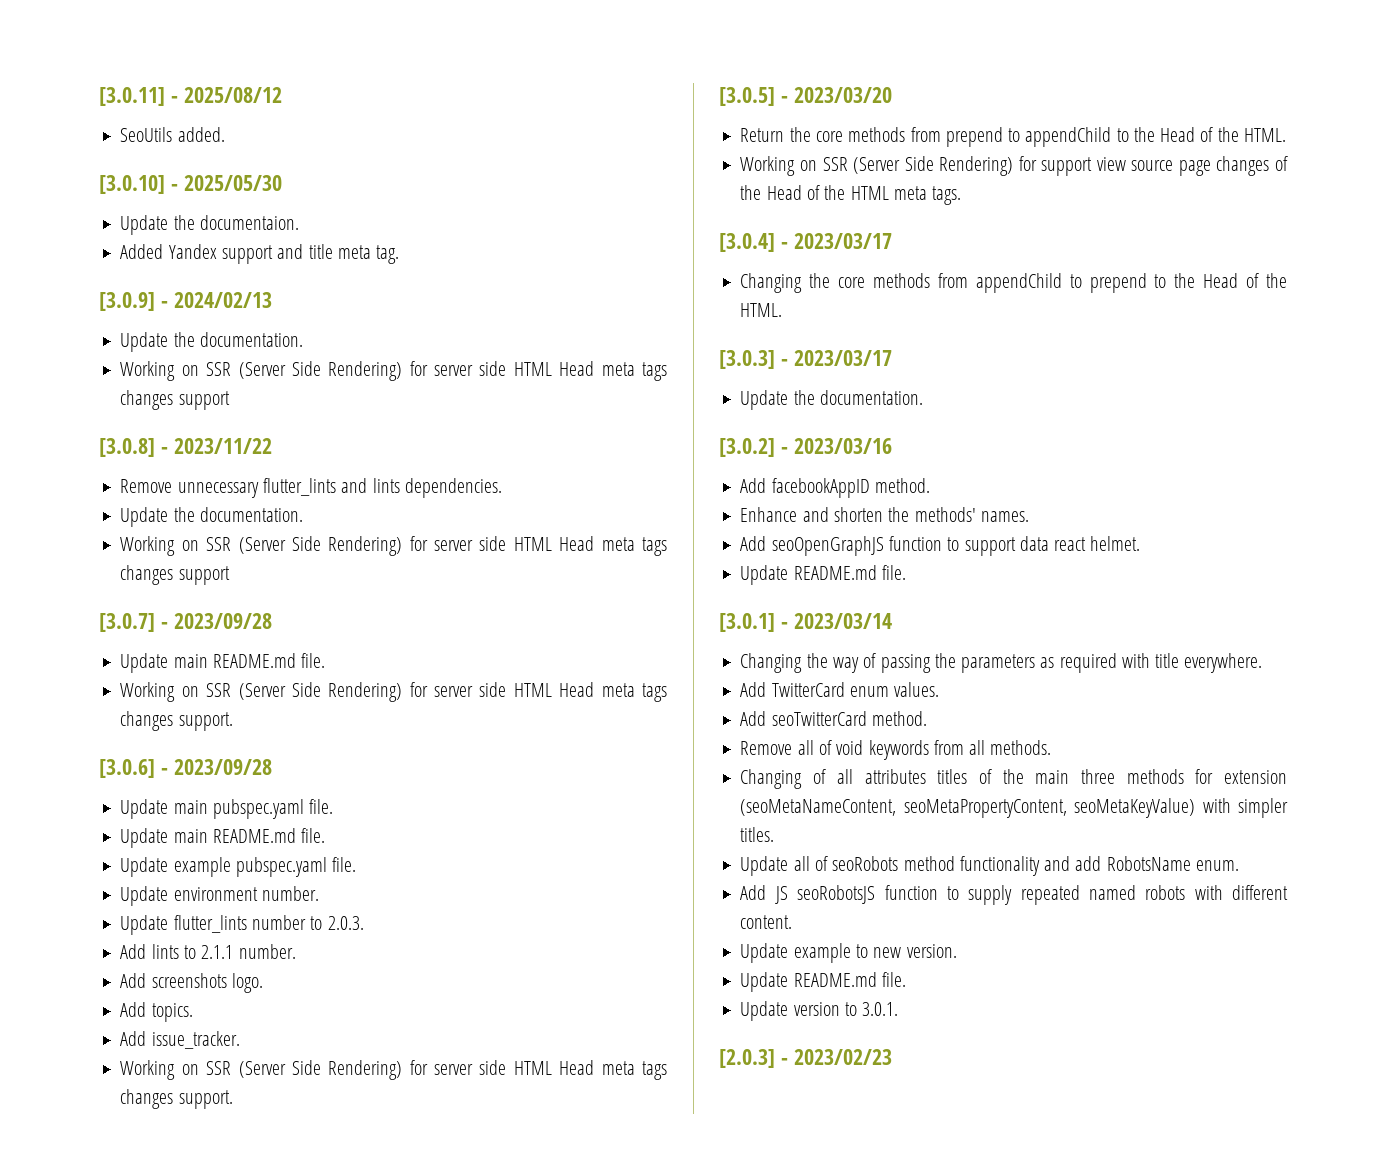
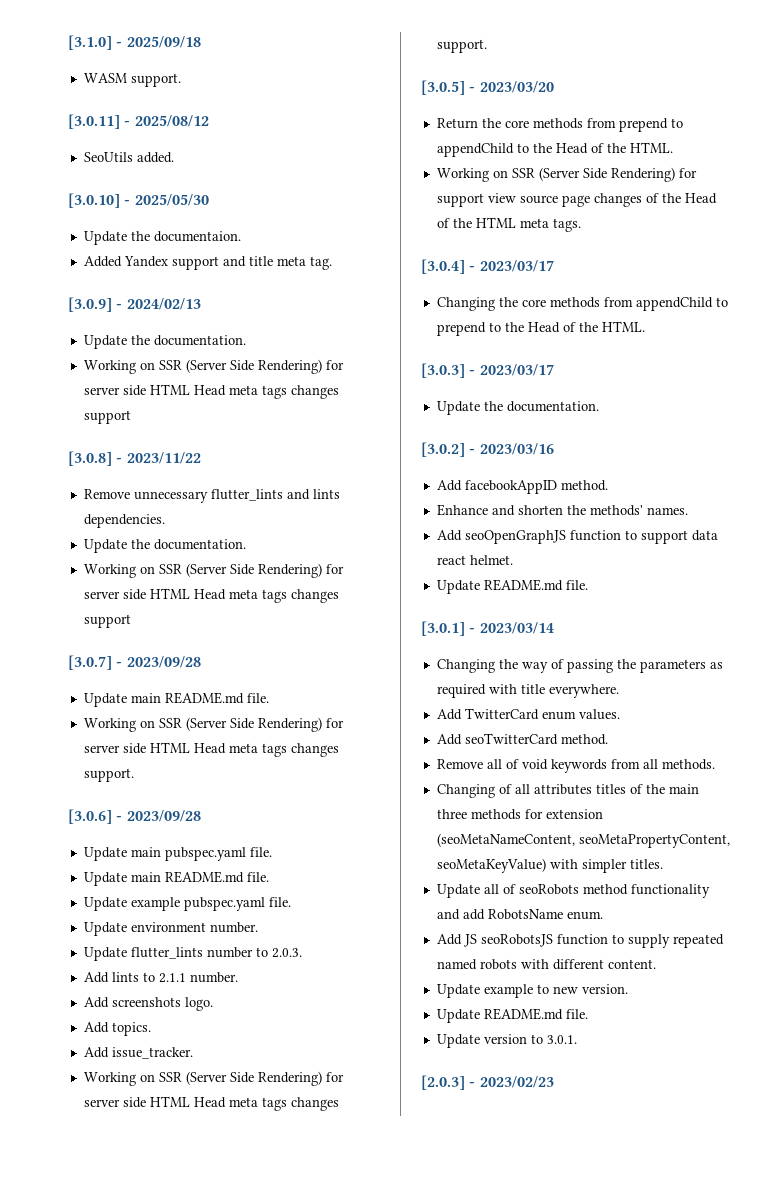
(99, 96) none -> [68,35,201,50] [83,73,181,87] [3.1.0] - 2025/09/18 // WASM support. //

